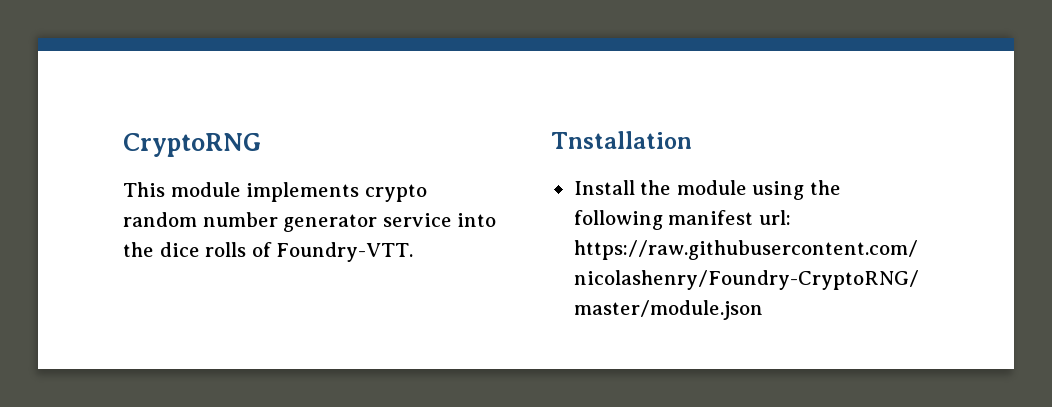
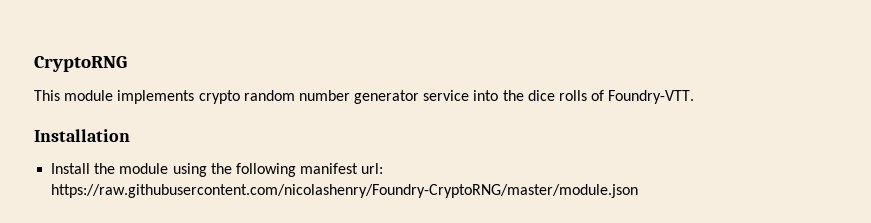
[551,131,692,149] Tnstallation -> [34,129,130,142] Installation

